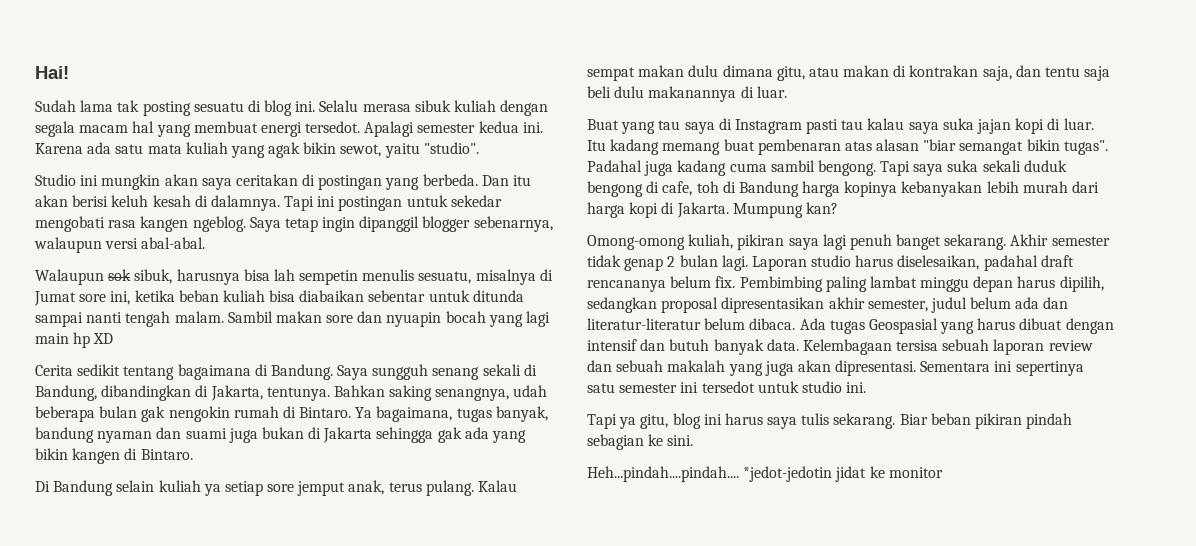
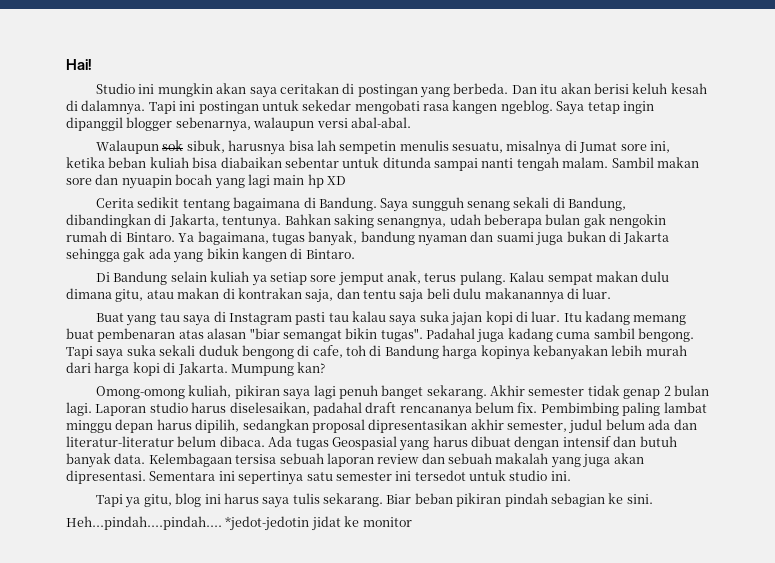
[35,100,549,116] [35,121,543,137] [35,142,479,158] // Sudah lama tak posting sesuatu di blog ini. Selalu merasa sibuk kuliah dengan segala macam hal yang membuat energi tersedot. Apalagi semester kedua ini. Karena ada satu mata kuliah yang agak bikin sewot, yaitu "studio". -> (92, 64) none

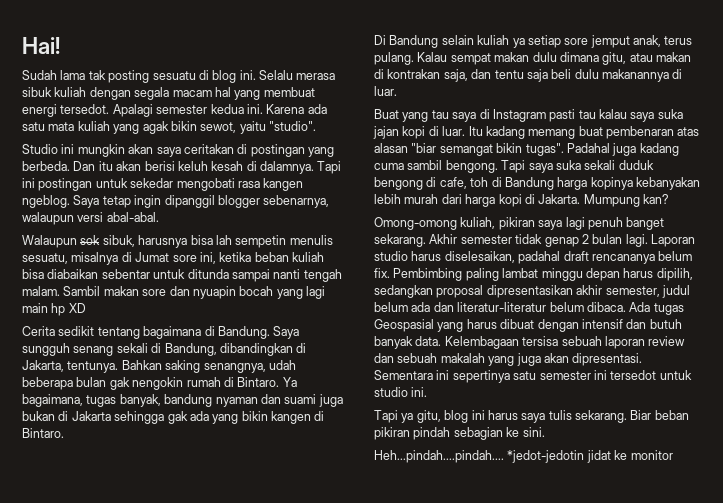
(92, 64) none -> [22,70,336,83] [22,87,315,100] [22,104,327,117] [22,121,316,134] // Sudah lama tak posting sesuatu di blog ini. Selalu merasa sibuk kuliah dengan segala macam hal yang membuat energi tersedot. Apalagi semester kedua ini. Karena ada satu mata kuliah yang agak bikin sewot, yaitu "studio".

